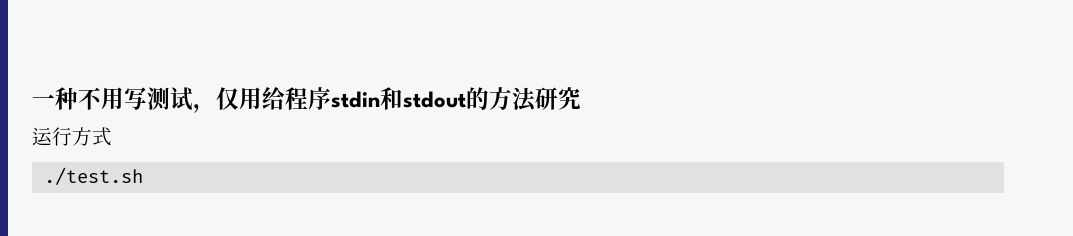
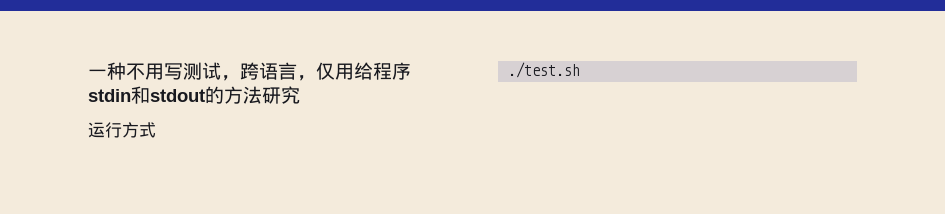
(216, 108) none -> [240,62,316,81] 跨语言，

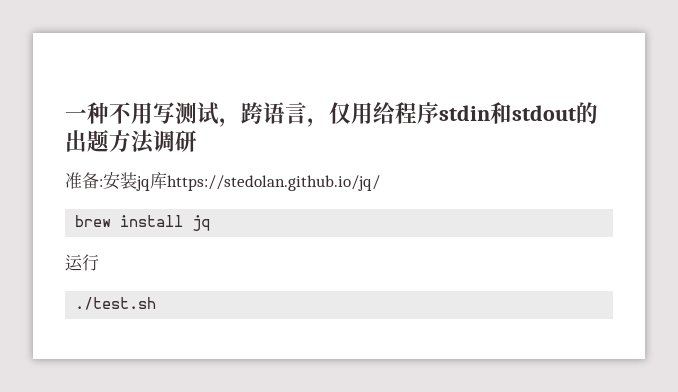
[224,86,300,104] 方法研究 -> [65,129,197,154] [65,172,380,191] [75,215,211,231] 出题方法调研 // 准备:安装jq库https://stedolan.github.io/jq/ // brew install jq
[122,122,156,138] 方式 -> (99, 262) none

